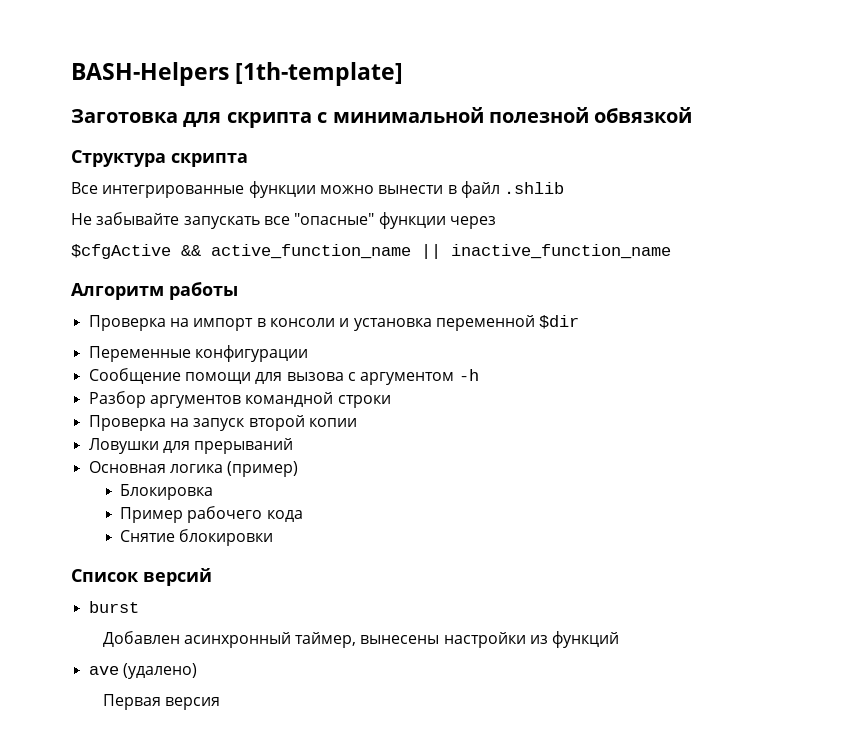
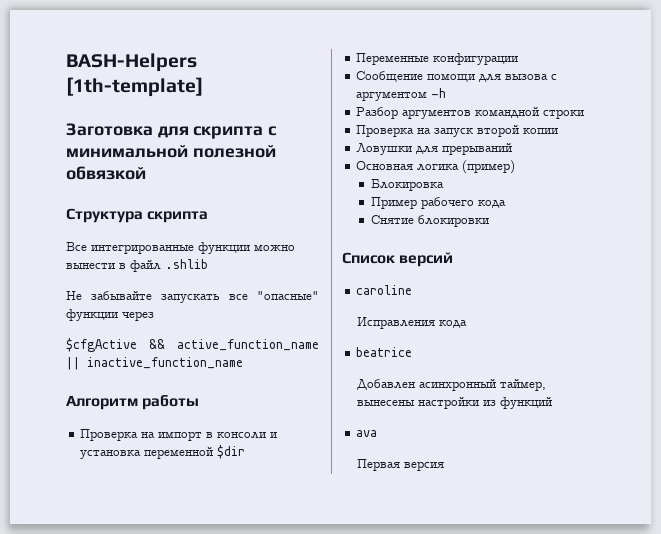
[88,601,139,613] burst -> [356,285,413,295] [356,317,467,329] [356,347,413,357] caroline // Исправления кода // beatrice
[88,663,197,679] ave (удалено) -> [356,430,378,437] ava

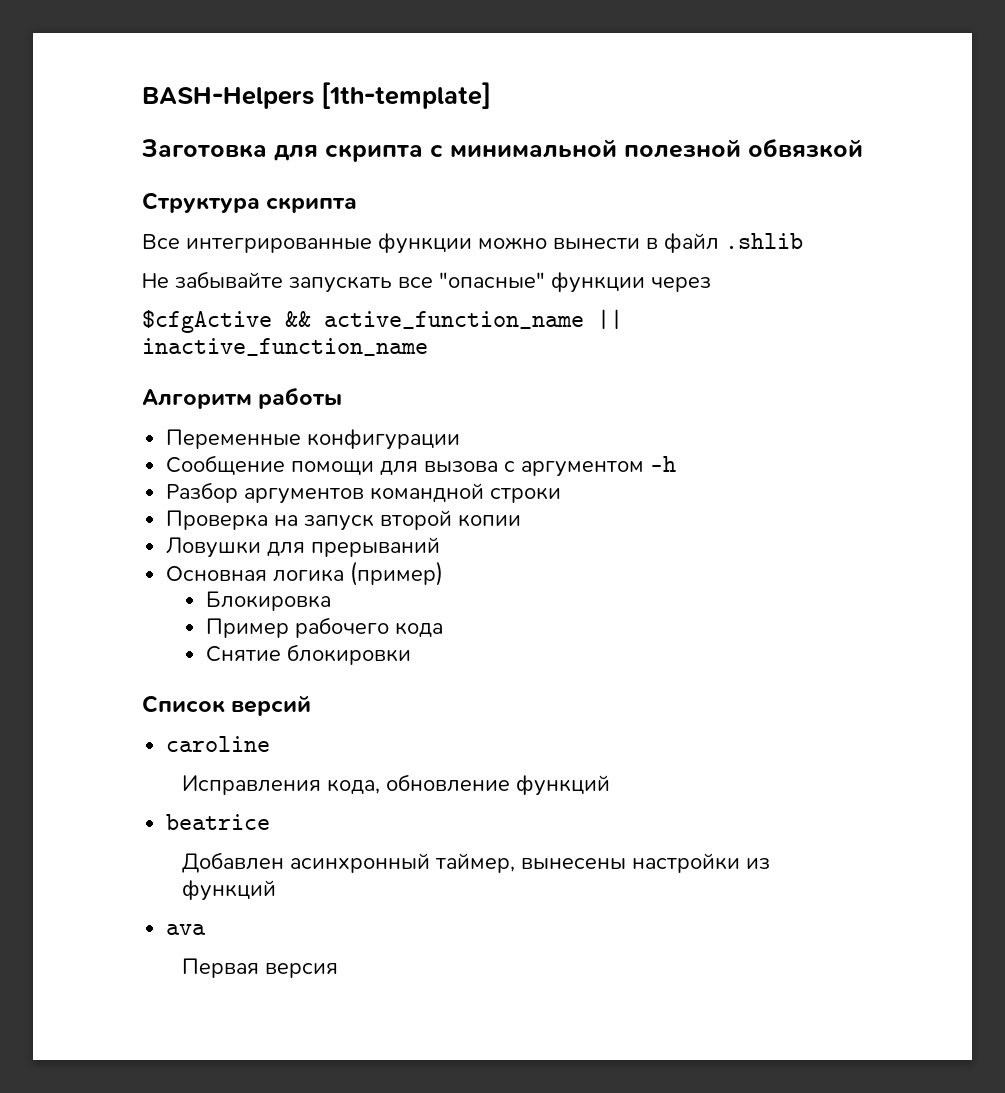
[80,429,278,441] [80,445,246,459] // Проверка на импорт в консоли и установка переменной $dir -> (343, 398) none
[438,320,467,328] кода -> [326,774,610,796] кода, обновление функций

